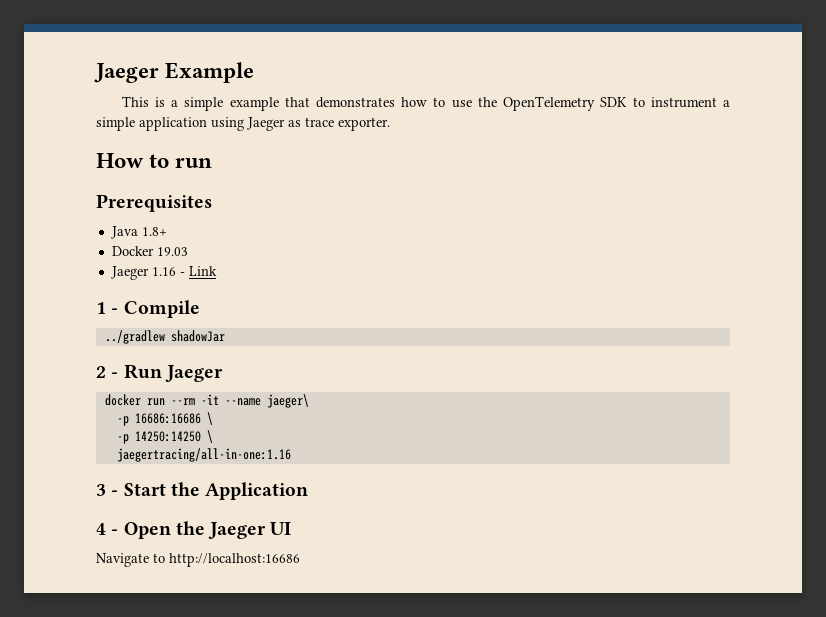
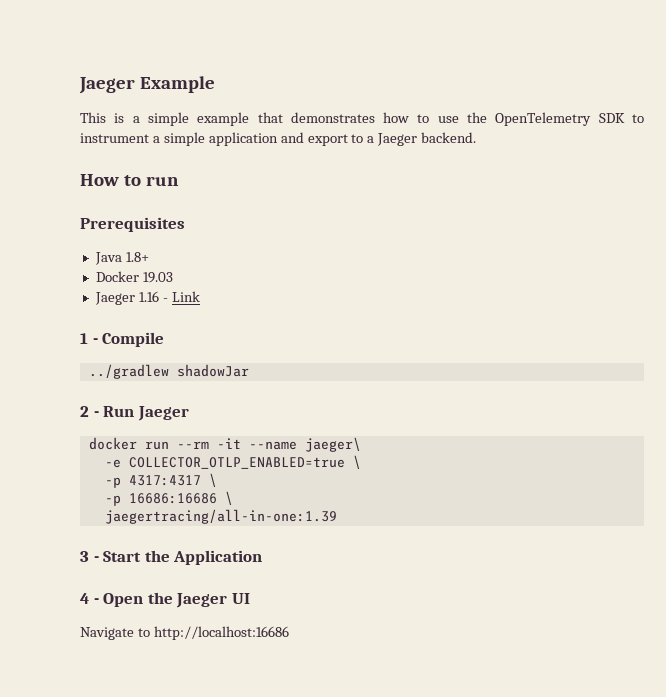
[211,117,390,131] using Jaeger as trace exporter. -> [280,132,477,146] and export to a Jaeger backend.
(309, 401) none -> [104,455,361,469] [104,473,217,488] // -e COLLECTOR_OTLP_ENABLED=true \ // -p 4317:4317 \
[116,430,213,444] [116,448,291,462] -p 14250:14250 \ // jaegertracing/all-in-one:1.16 -> [104,509,337,524] jaegertracing/all-in-one:1.39

